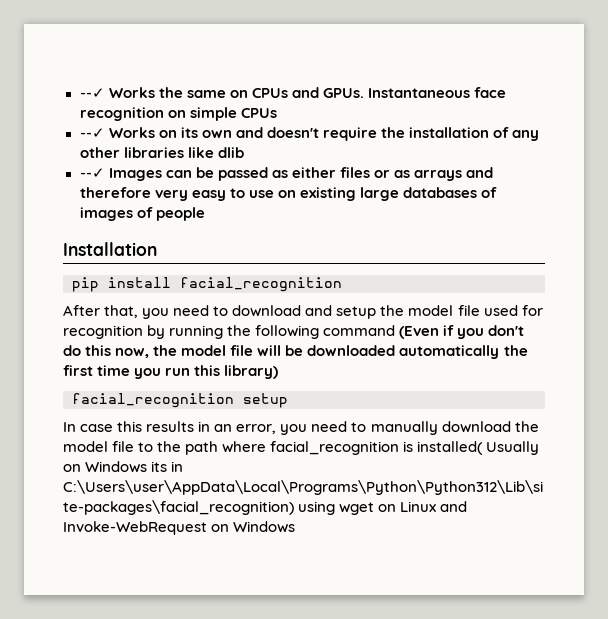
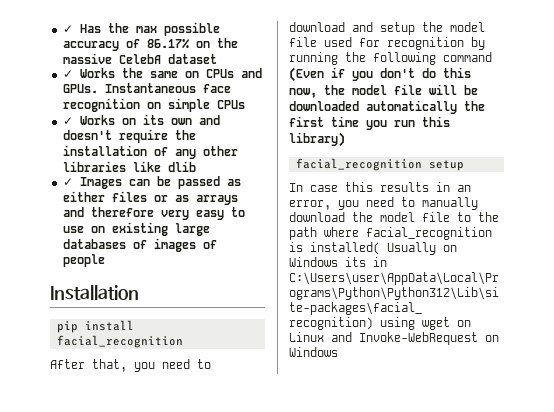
[79,88,105,98] --✓ -> [62,22,220,36] [62,38,238,51] [62,53,217,64] [62,70,73,78] ✓ Has the max possible accuracy of 86.17% on the massive CelebA dataset // ✓
[79,128,105,138] --✓ -> [62,117,73,125] ✓
[79,168,105,178] --✓ -> [62,178,73,186] ✓

